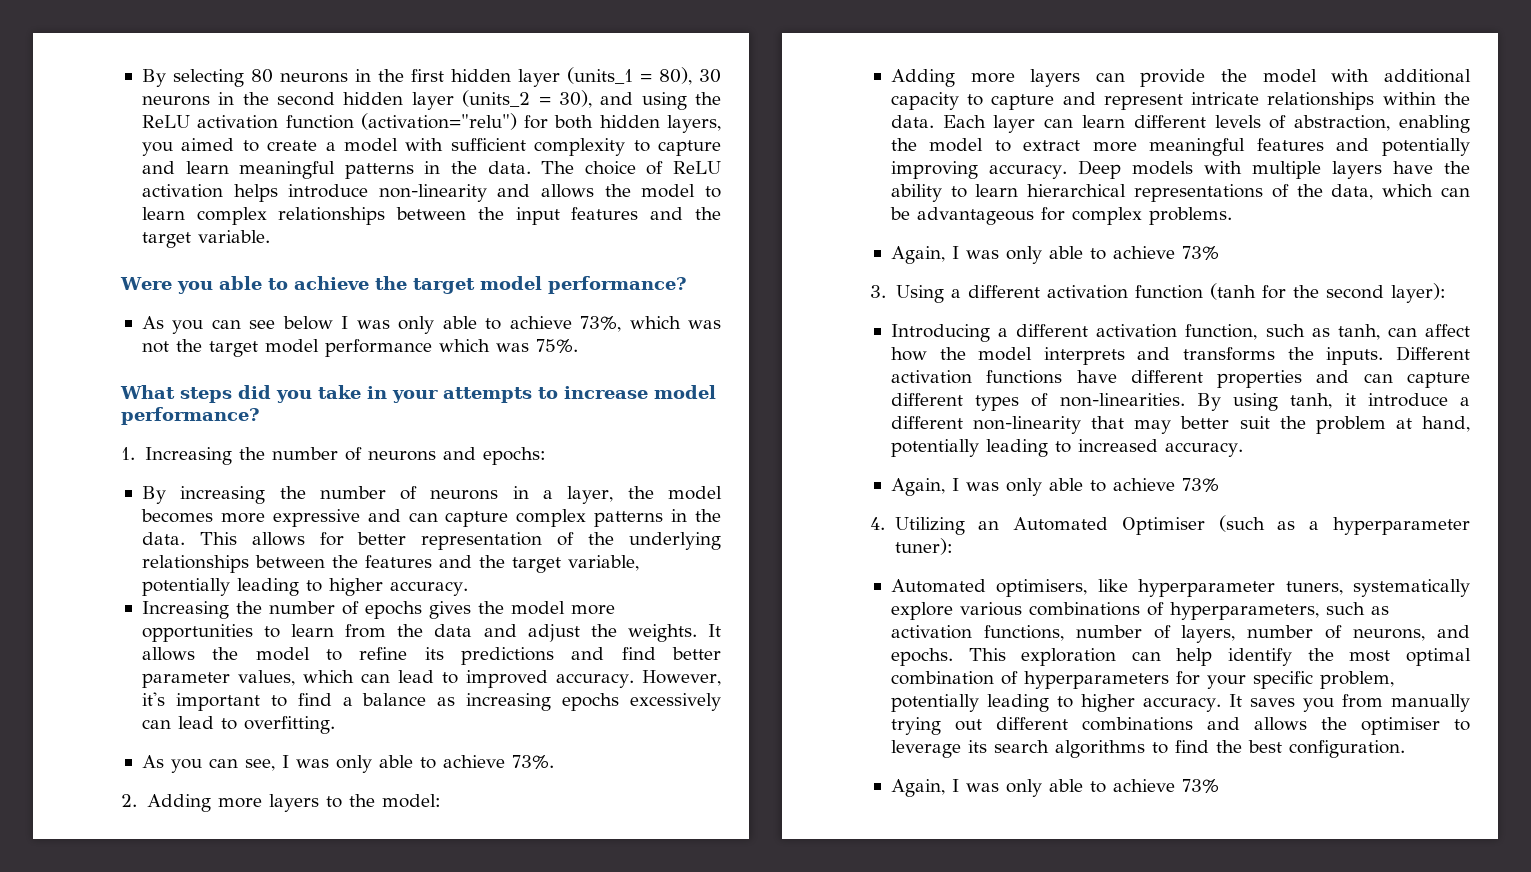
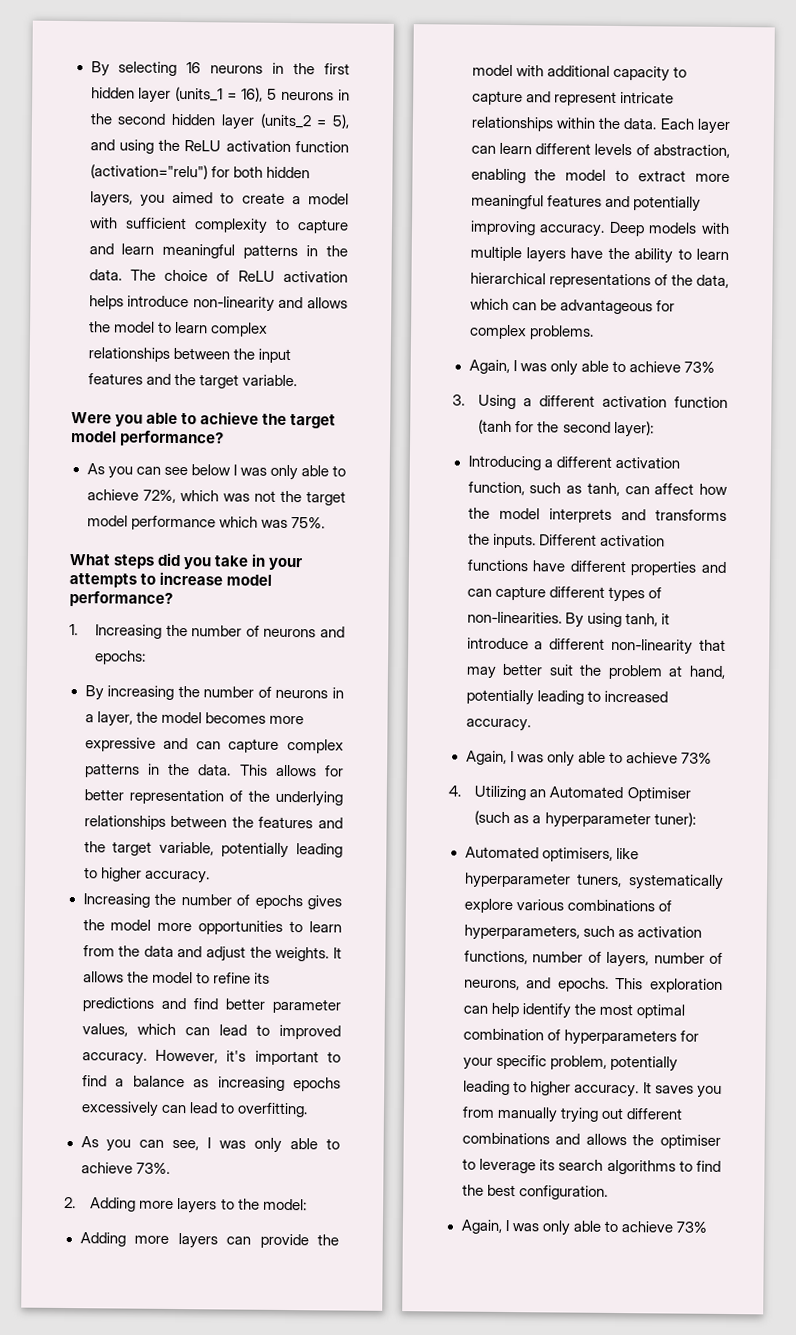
[250,69,273,83] 80 -> [186,62,202,74] 16
[658,67,721,85] 80), 30 -> [241,87,278,102] 16), 5
[558,90,592,108] 30), -> [332,114,350,129] 5),
[580,316,622,332] 73%, -> [142,489,176,503] 72%,

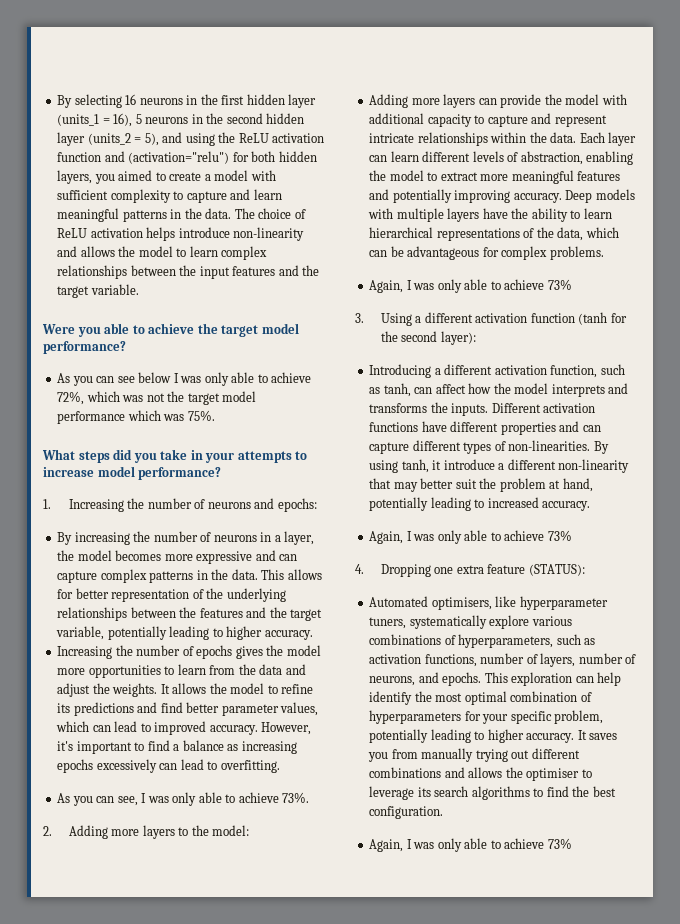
(349, 147) none -> [104,151,125,162] and
[474,785,691,802] [474,810,696,829] Utilizing an Automated Optimiser (such as a hyperparameter tuner): -> [380,564,585,577] Dropping one extra feature (STATUS):

